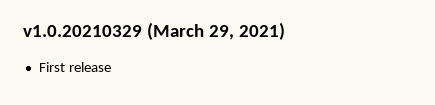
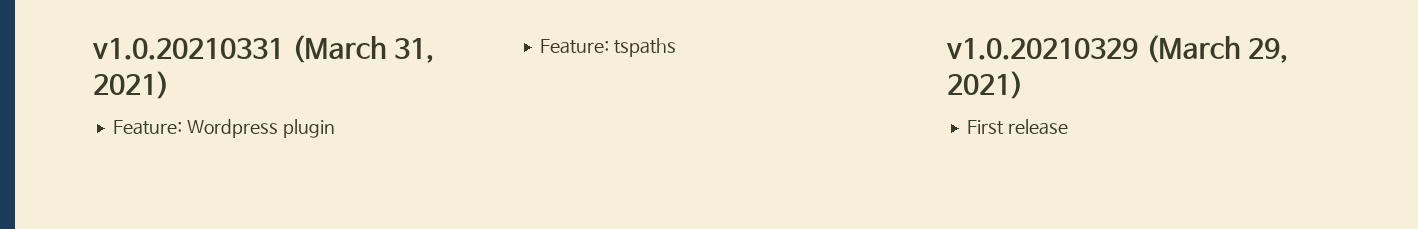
(23, 31) none -> [92,35,435,63] [93,71,169,99] [112,119,335,138] [539,38,676,57] v1.0.20210331 (March 31, 2021) // Feature: Wordpress plugin // Feature: tspaths //

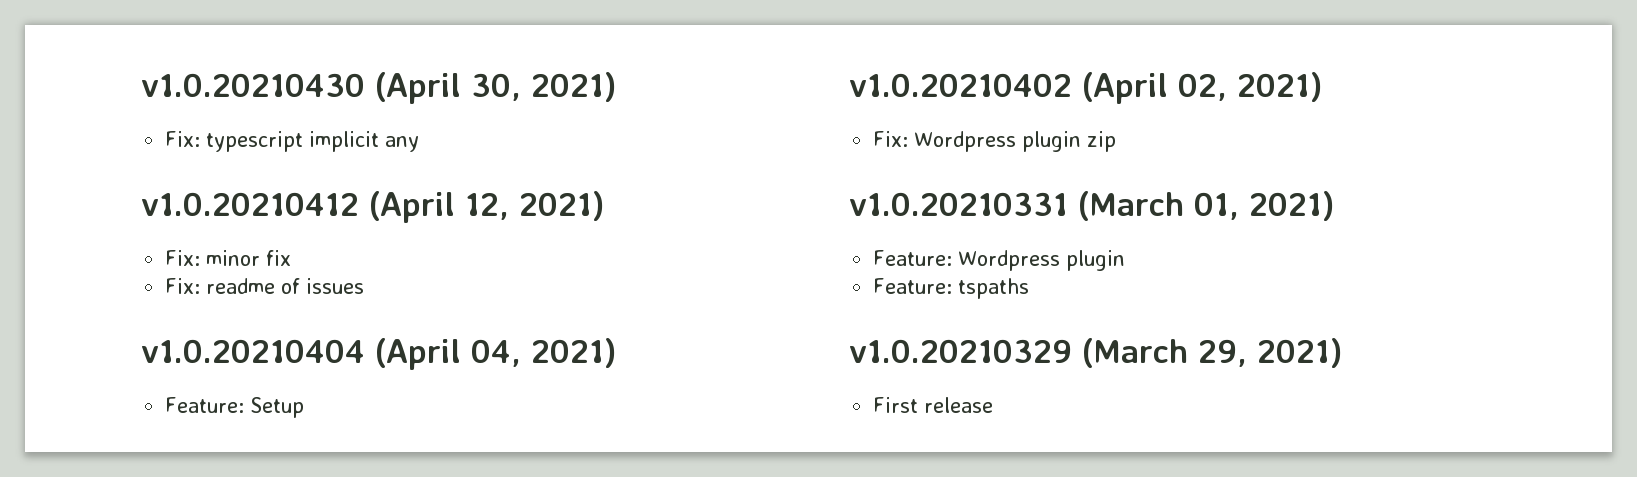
(92, 49) none -> [141,72,617,104] [165,131,420,152] [141,191,605,223] [165,250,292,266] [165,278,365,294] [141,338,617,370] [165,397,305,418] [849,72,1323,104] [873,131,1117,152] v1.0.20210430 (April 30, 2021) // Fix: typescript implicit any // v1.0.20210412 (April 12, 2021) // Fix: minor fix // Fix: readme of issues // v1.0.20210404 (April 04, 2021) // Feature: Setup // v1.0.20210402 (April 02, 2021) // Fix: Wordpress plugin zip //
[394,38,435,63] 31, -> [1194,192,1239,220] 01,

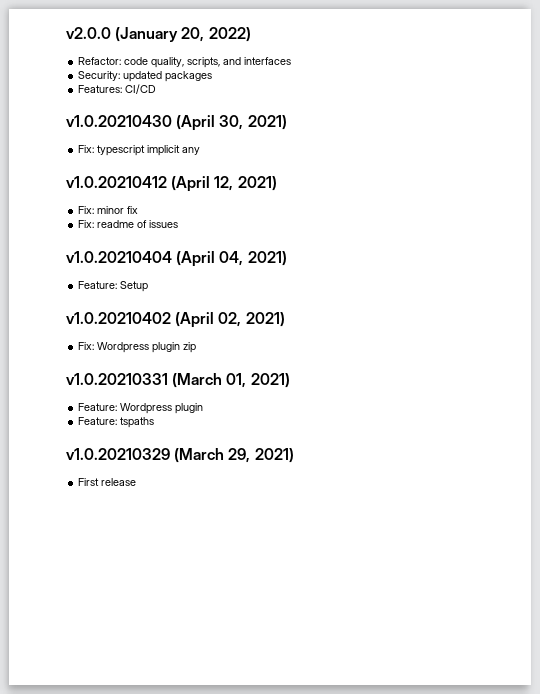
(141, 85) none -> [66,27,251,42] [78,57,292,68] [78,71,213,82] [78,84,157,94] v2.0.0 (January 20, 2022) // Refactor: code quality, scripts, and interfaces // Security: updated packages // Features: CI/CD //

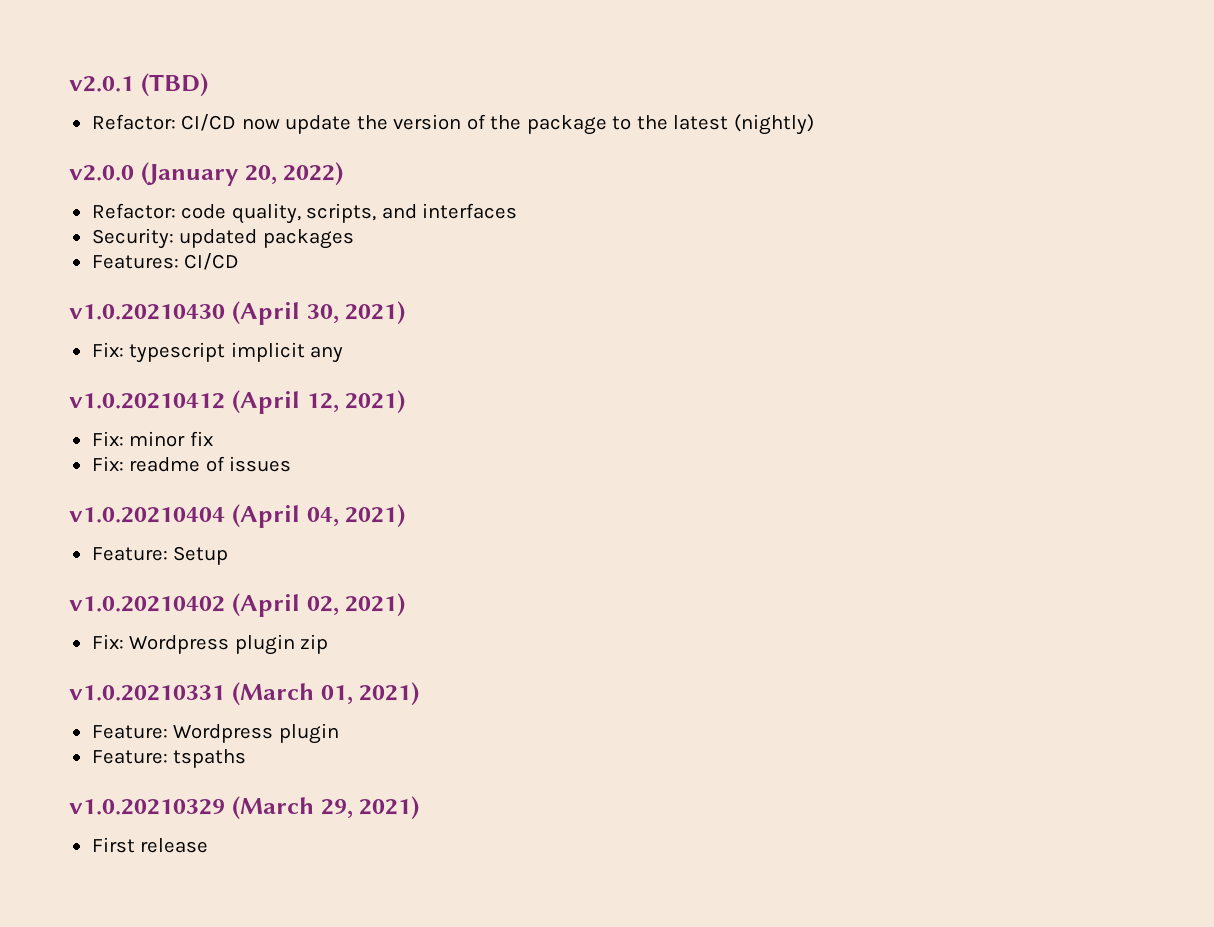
(66, 33) none -> [69,73,208,97] [91,114,814,135] v2.0.1 (TBD) // Refactor: CI/CD now update the version of the package to the latest (nightly) //

